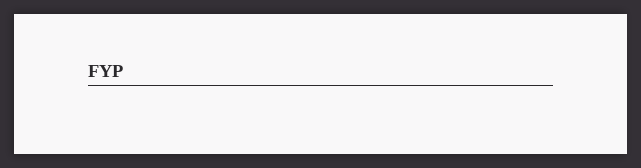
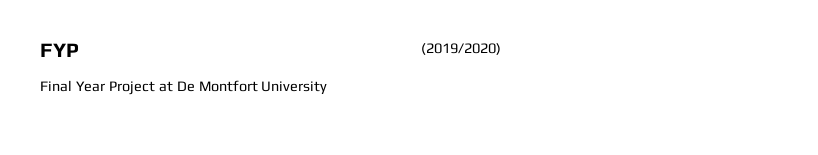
(123, 71) none -> [40,80,328,95] [421,43,501,55] // Final Year Project at De Montfort University (2019/2020)

